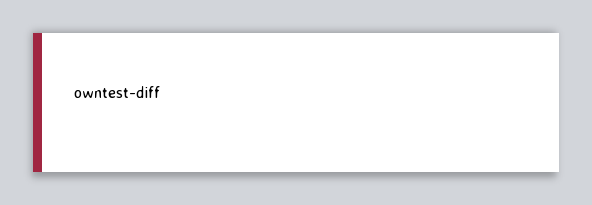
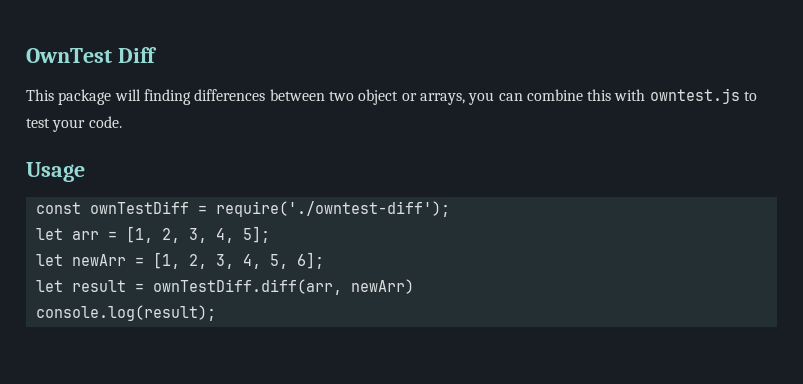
[74,86,160,98] owntest-diff -> [26,47,157,63] [26,88,758,105] [26,116,122,132] [26,162,85,182] [35,201,450,217] [35,226,270,243] [35,252,324,269] [35,279,414,295] [35,305,216,321] OwnTest Diff // This package will finding differences between two object or arrays, you can combine this with owntest.js to test your code. // Usage // const ownTestDiff = require('./owntest-diff'); // let arr = [1, 2, 3, 4, 5]; // let newArr = [1, 2, 3, 4, 5, 6]; // let result = ownTestDiff.diff(arr, newArr) // console.log(result);

